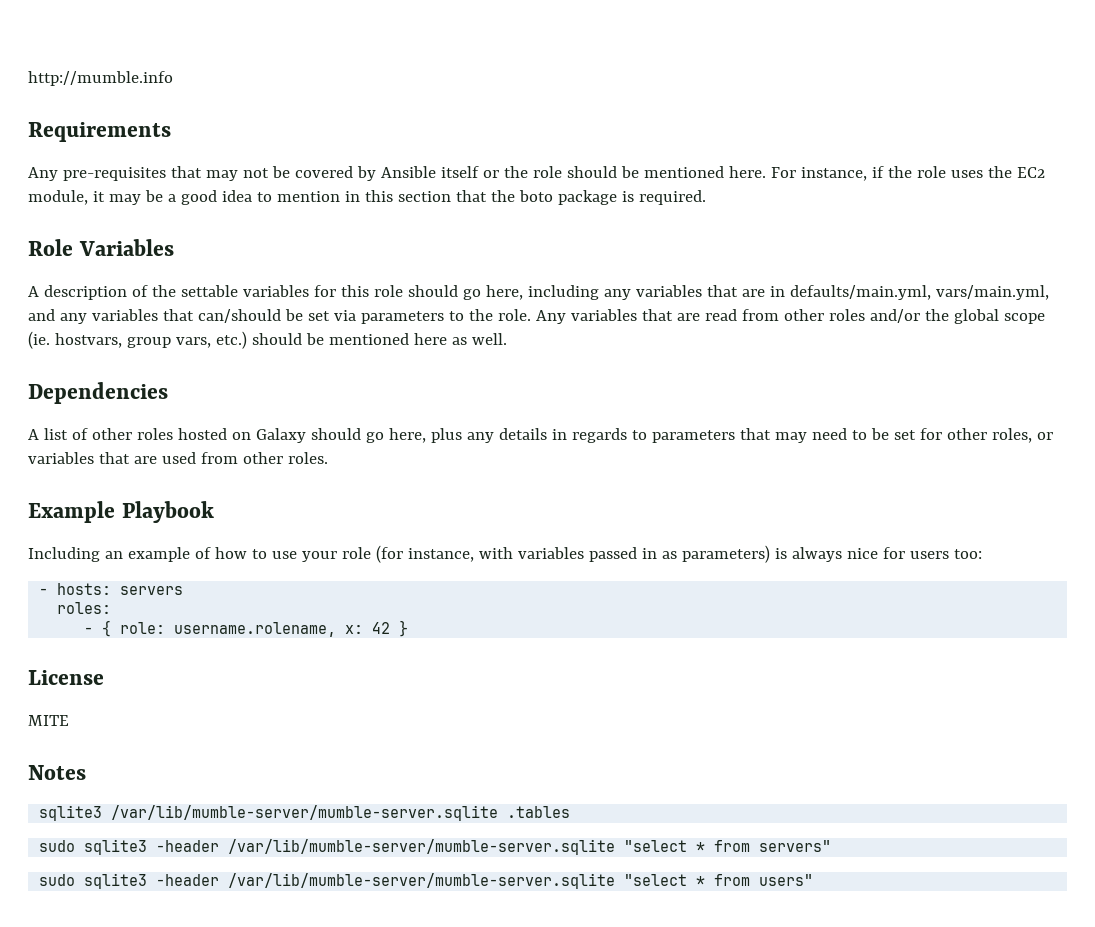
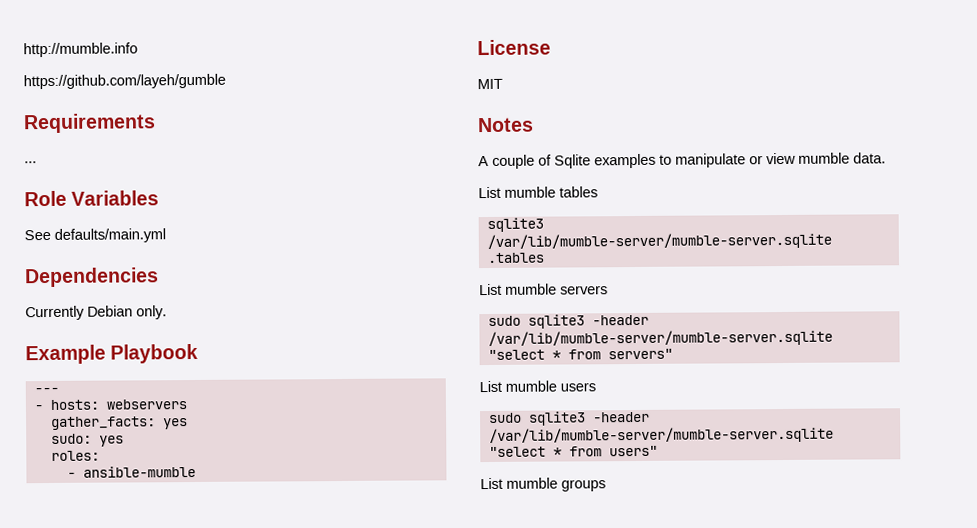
(173, 78) none -> [23,73,226,90] // https://github.com/layeh/gumble
[28,166,1045,181] [28,190,706,205] [28,239,174,256] [28,285,1049,300] [28,309,1045,324] [28,331,507,349] [28,382,168,404] [28,428,1053,443] [28,452,328,464] [28,501,214,523] [28,545,982,563] [39,583,184,595] [57,602,112,614] [84,620,409,637] Any pre-requisites that may not be covered by Ansible itself or the role should be mentioned here. For instance, if the role uses the EC2 module, it may be a good idea to mention in this section that the boto package is required. // Role Variables // A description of the settable variables for this role should go here, including any variables that are in defaults/main.yml, vars/main.yml, and any variables that can/should be set via parameters to the role. Any variables that are read from other roles and/or the global scope (ie. hostvars, group vars, etc.) should be mentioned here as well. // Dependencies // A list of other roles hosted on Galaxy should go here, plus any details in regards to parameters that may need to be set for other roles, or variables that are used from other roles. // Example Playbook // Including an example of how to use your role (for instance, with variables passed in as parameters) is always nice for users too: // - hosts: servers // roles: // - { role: username.rolename, x: 42 } -> [24,161,37,164] [24,190,160,207] [24,228,166,243] [25,267,159,288] [25,305,167,321] [25,343,199,365] [33,387,59,394] [33,399,187,411] [50,416,188,430] [50,433,124,447] [50,450,100,461] [66,465,196,478] ... // Role Variables // See defaults/main.yml // Dependencies // Currently Debian only. // Example Playbook // --- // - hosts: webservers // gather_facts: yes // sudo: yes // roles: // - ansible-mumble
[28,715,69,726] MITE -> [477,78,503,90] MIT
(86, 772) none -> [478,152,886,169] [478,186,598,199] // A couple of Sqlite examples to manipulate or view mumble data. // List mumble tables
(571, 812) none -> [479,283,608,296] // List mumble servers
(832, 846) none -> [479,380,596,393] // List mumble users
(814, 880) none -> [480,477,606,492] // List mumble groups

